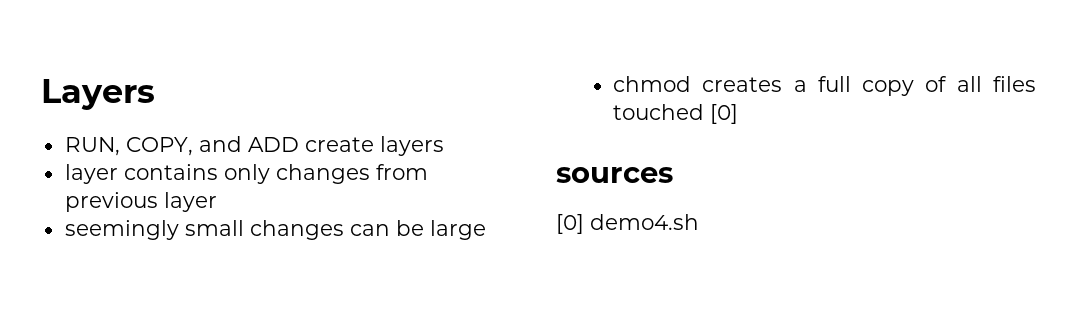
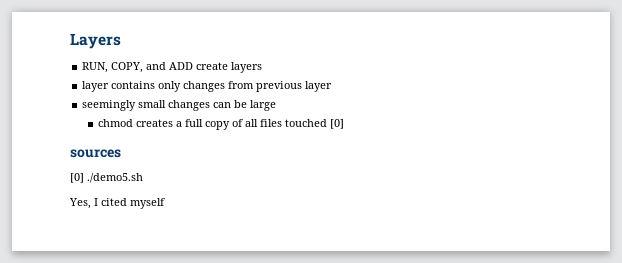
[590,214,699,230] demo4.sh -> [87,173,143,183] [69,198,165,209] ./demo5.sh // Yes, I cited myself

